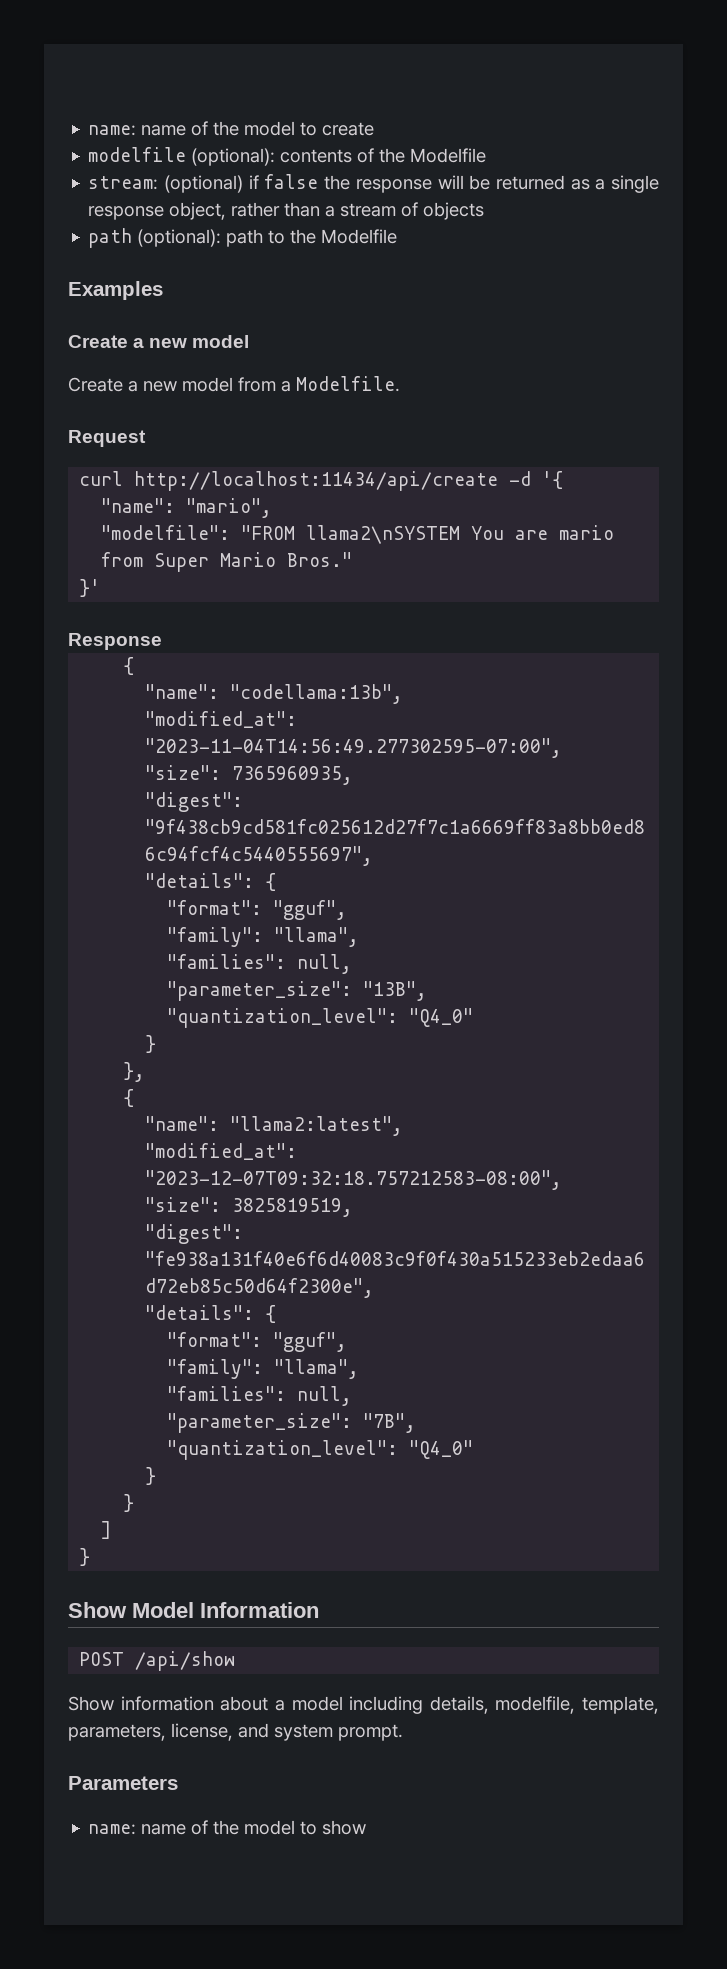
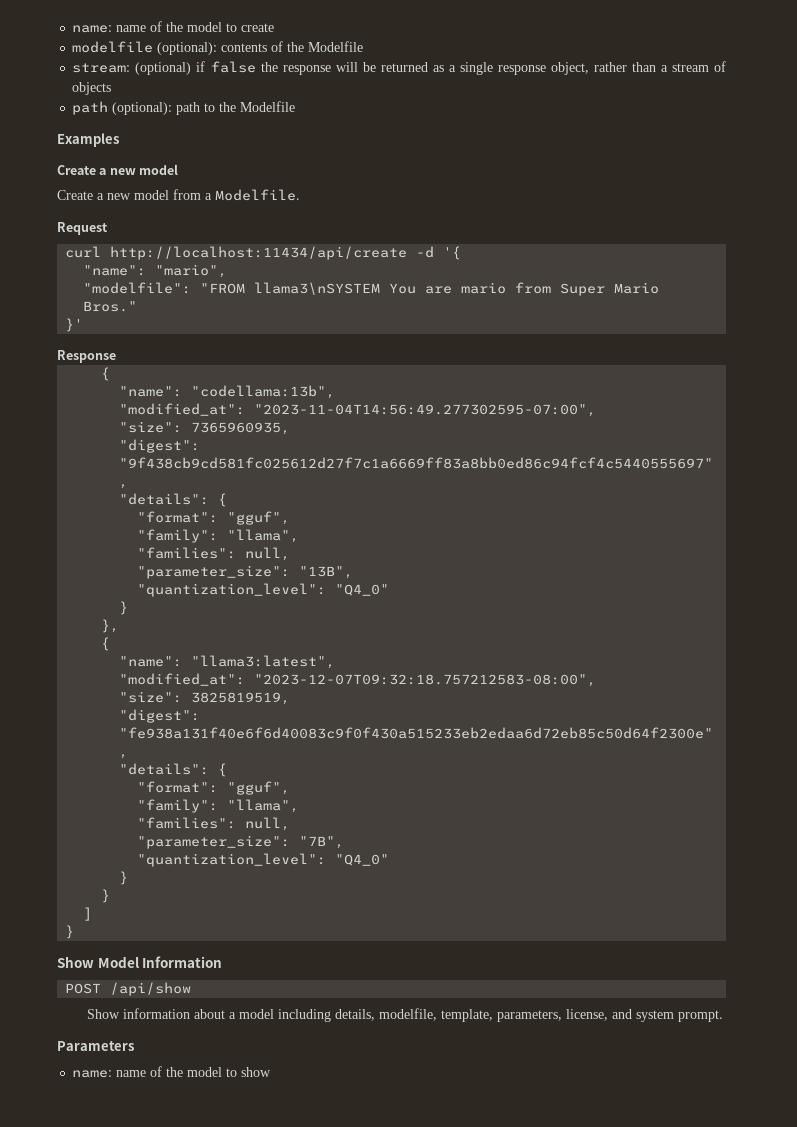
[306,525,461,544] llama2\nSYSTEM -> [254,282,381,295] llama3\nSYSTEM
[230,1116,404,1136] "llama2:latest", -> [191,655,336,669] "llama3:latest",

